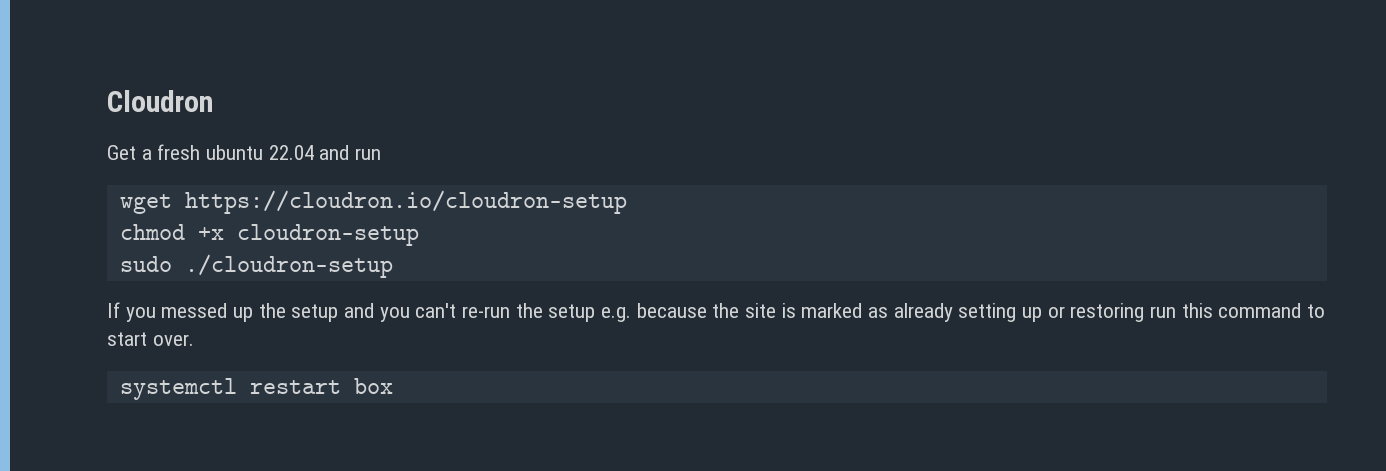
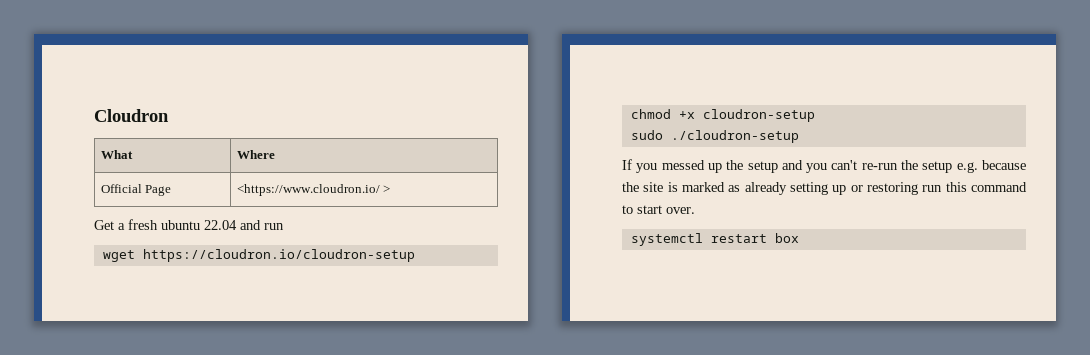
(213, 101) none -> [100,150,133,159] [236,150,275,159] [100,184,172,196] [236,184,391,196] // What | Where // Official Page | <https://www.cloudron.io/ >

